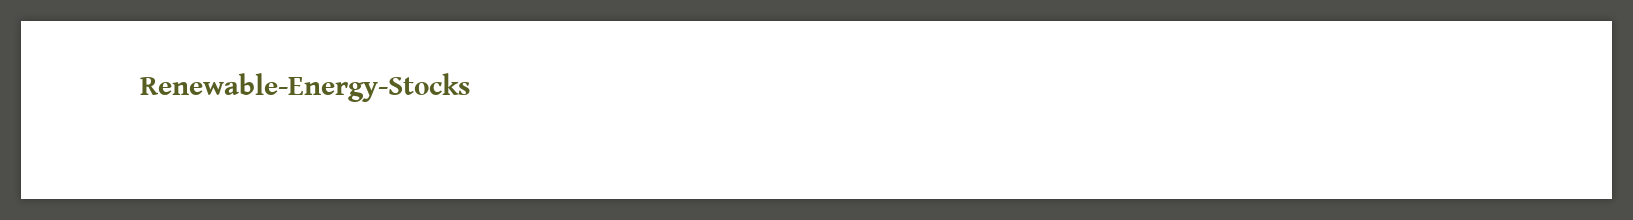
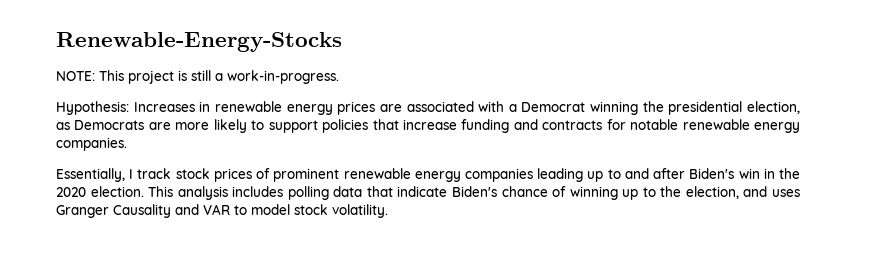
(470, 87) none -> [56,70,339,84] [56,101,800,115] [56,119,800,133] [56,137,127,151] [56,168,800,182] [56,186,800,200] [56,204,388,218] // NOTE: This project is still a work-in-progress. // Hypothesis: Increases in renewable energy prices are associated with a Democrat winning the presidential election, as Democrats are more likely to support policies that increase funding and contracts for notable renewable energy companies. // Essentially, I track stock prices of prominent renewable energy companies leading up to and after Biden's win in the 2020 election. This analysis includes polling data that indicate Biden's chance of winning up to the election, and uses Granger Causality and VAR to model stock volatility.

